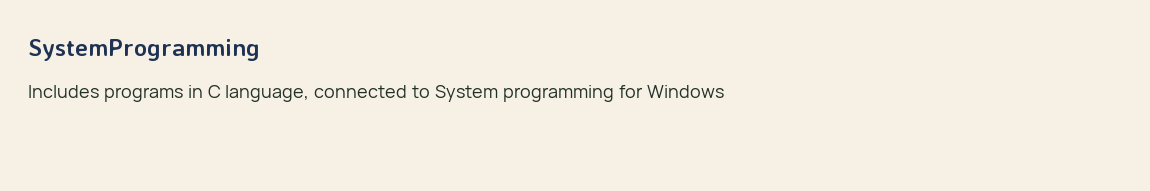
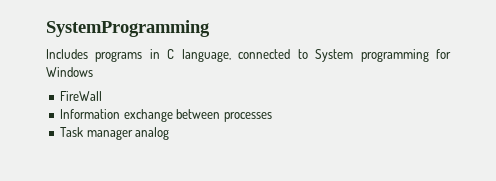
(724, 91) none -> [60,91,103,101] [60,109,272,122] [60,127,170,140] // FireWall // Information exchange between processes // Task manager analog

